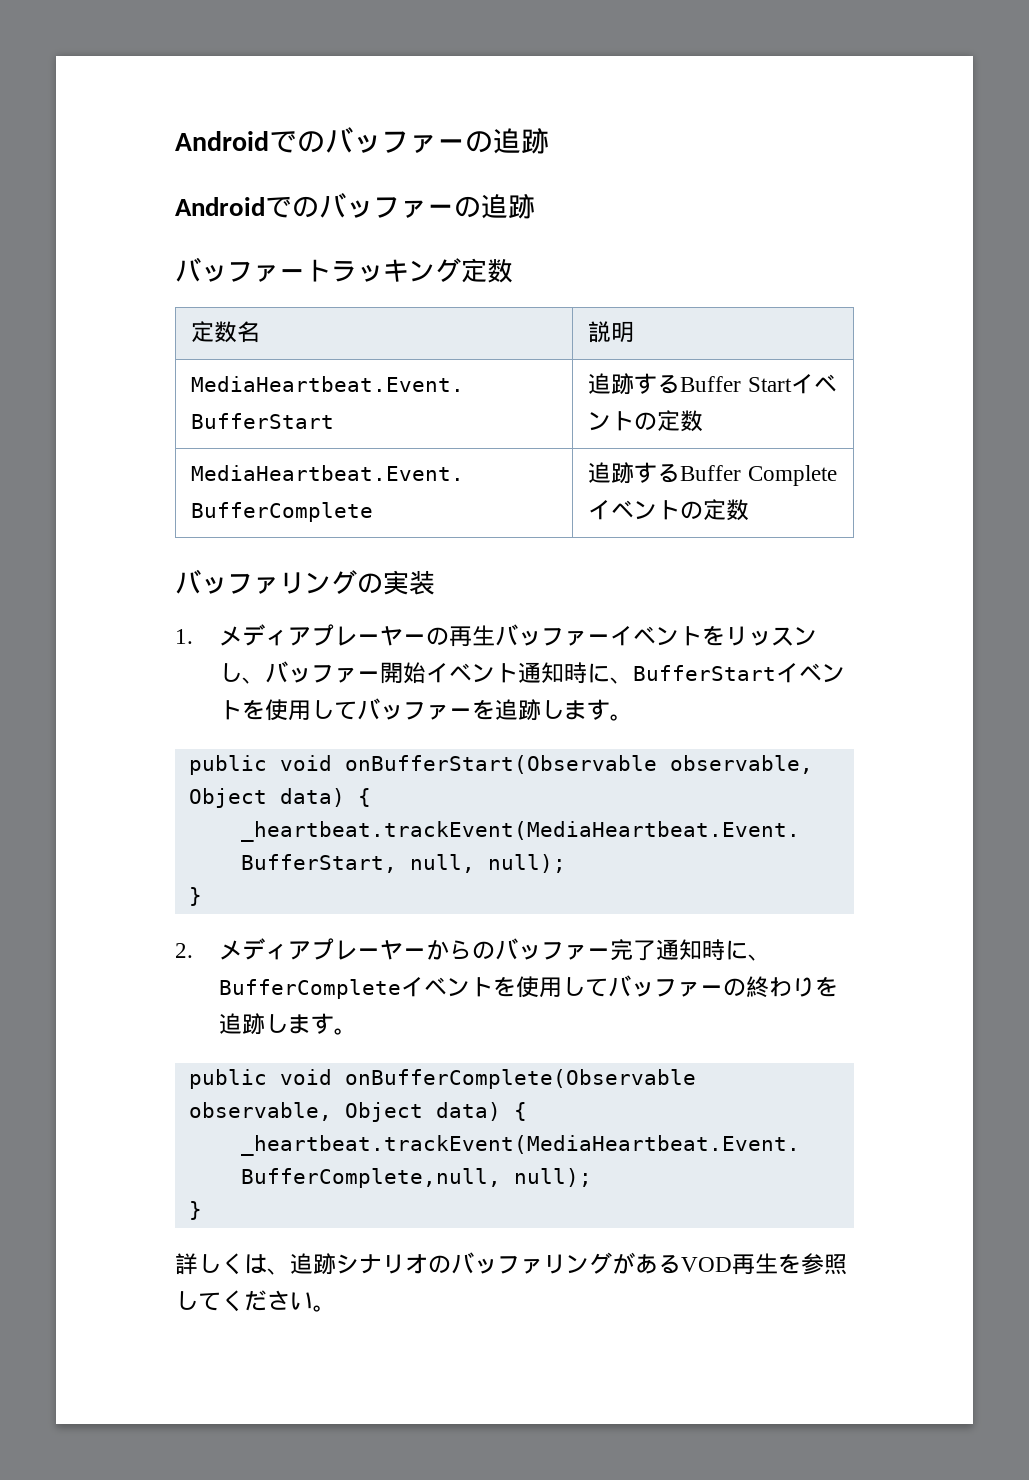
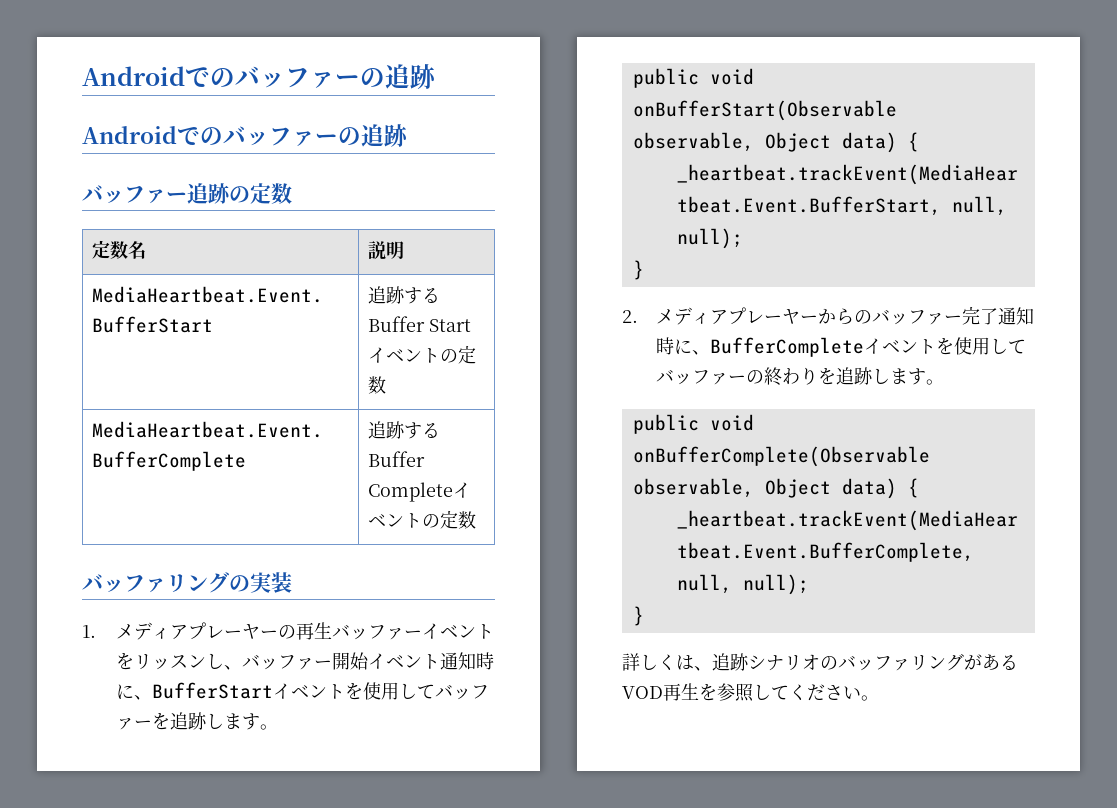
[305,258,461,282] トラッキング -> [187,183,250,204] 追跡の

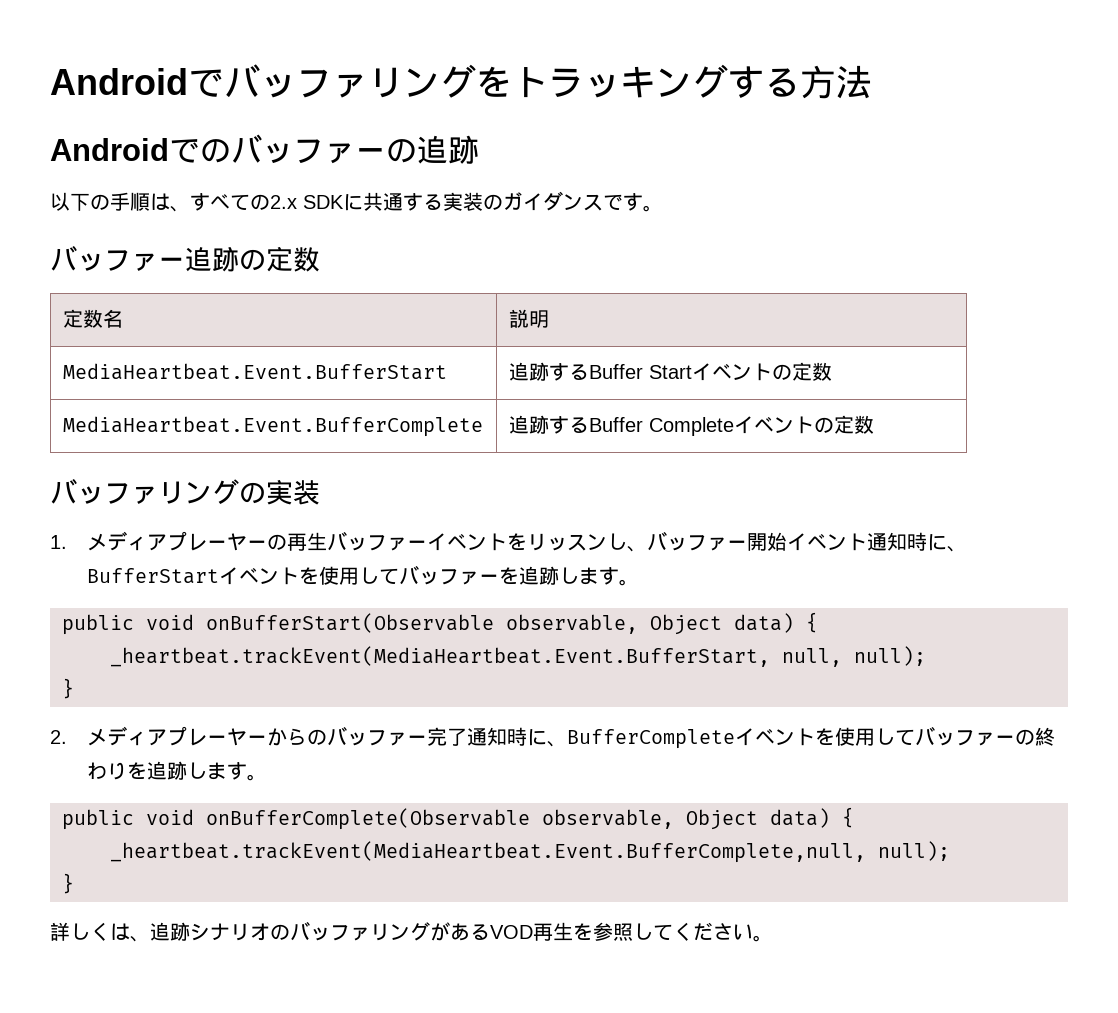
[82,64,437,90] [82,124,408,147] Androidでのバッファーの追跡 // Androidでのバッファーの追跡 -> [50,64,872,99] [50,134,479,164] [50,191,663,212] Androidでバッファリングをトラッキングする方法 // Androidでのバッファーの追跡 // 以下の手順は、すべての2.x SDKに共通する実装のガイダンスです。

